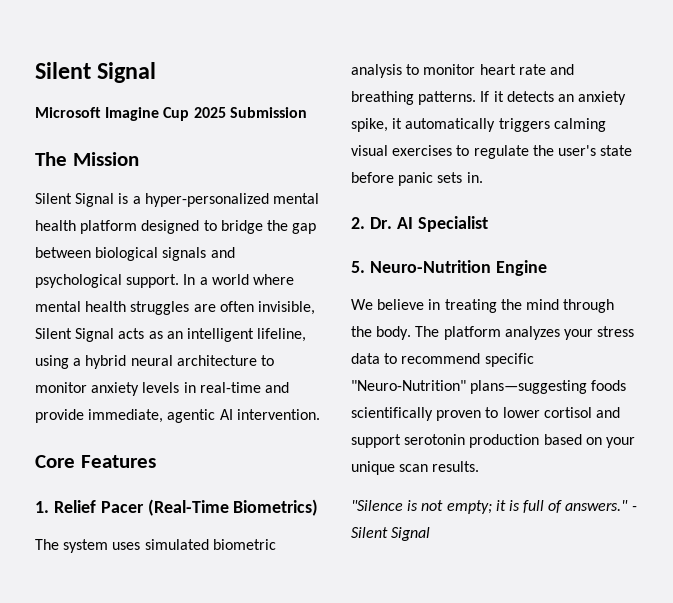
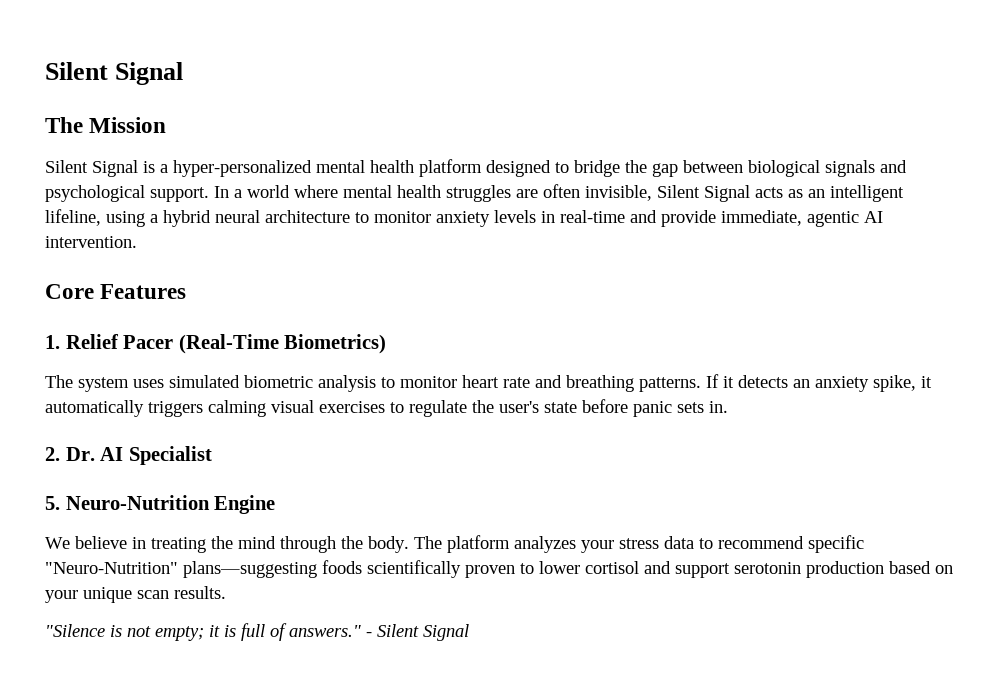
[35,62,157,83] [35,107,307,121] Silent Signal // Microsoft Imagine Cup 2025 Submission -> [45,62,184,85] Silent Signal

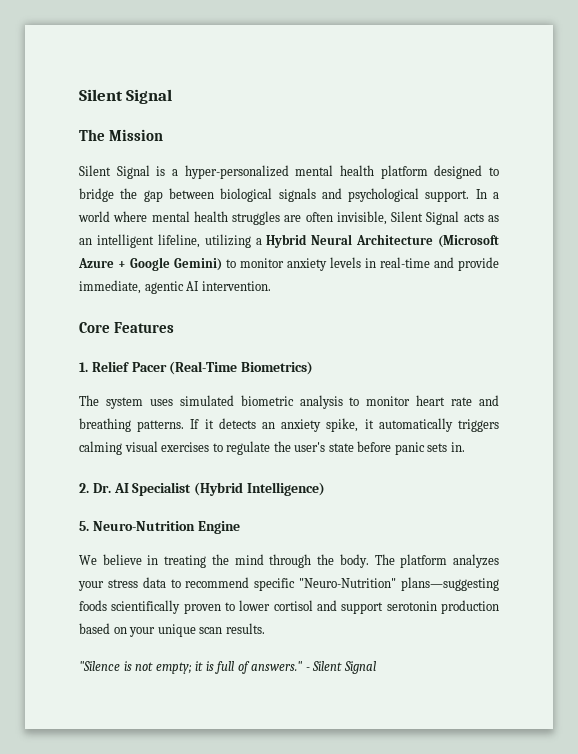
[106,210,350,227] using a hybrid neural architecture -> [204,234,499,248] [78,257,222,271] utilizing a Hybrid Neural Architecture (Microsoft Azure + Google Gemini)
(212, 455) none -> [194,482,325,496] (Hybrid Intelligence)

